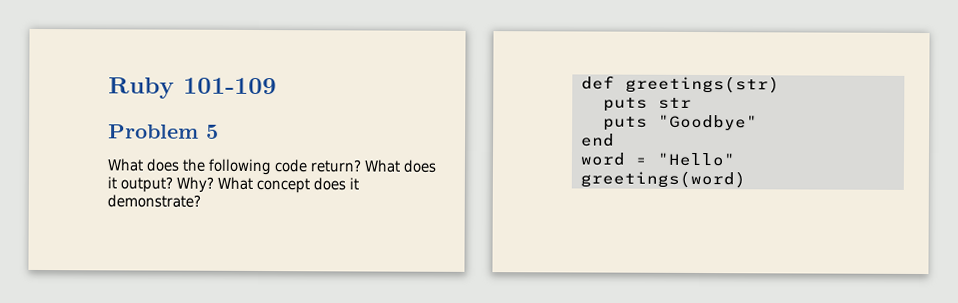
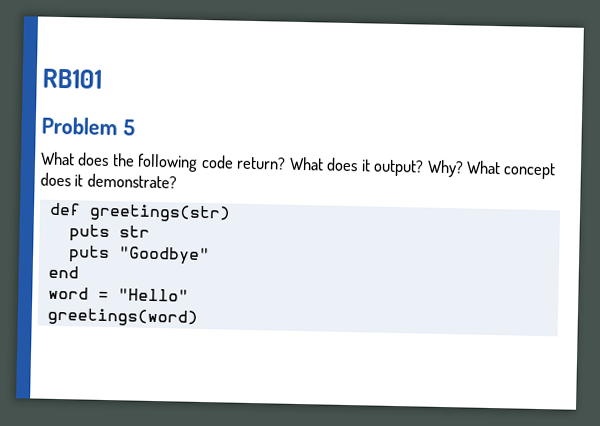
[108,77,277,99] Ruby 101-109 -> [42,68,102,89] RB101

